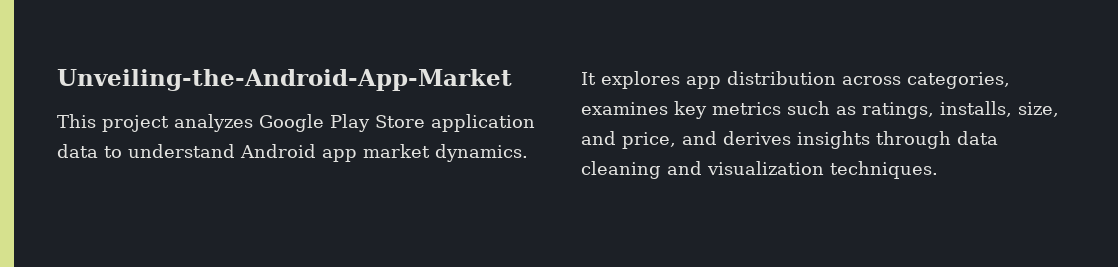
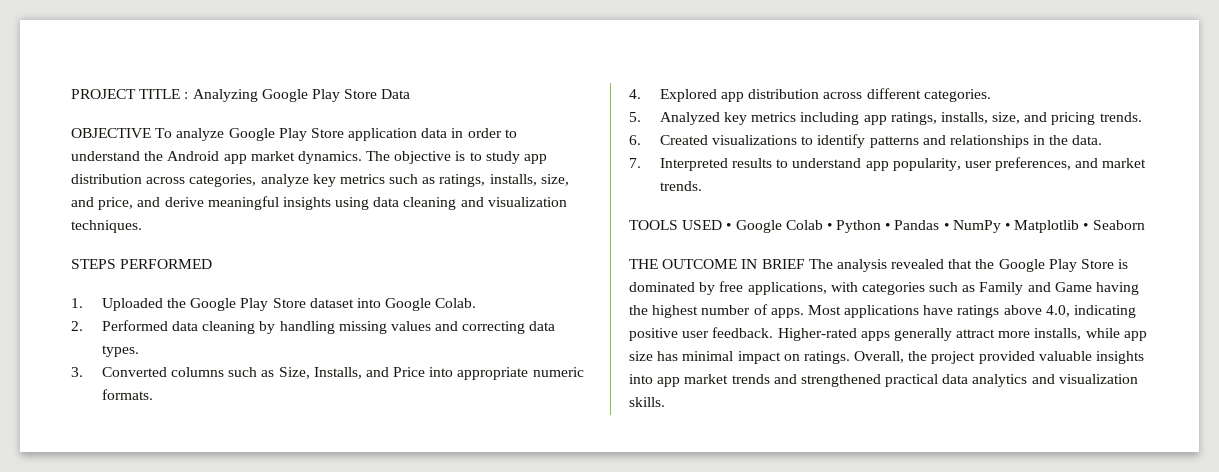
[57,69,512,91] [57,114,253,132] Unveiling-the-Android-App-Market // This project analyzes -> [71,89,411,102] [71,128,225,141] PROJECT TITLE : Analyzing Google Play Store Data // OBJECTIVE To analyze
[104,144,235,158] to understand -> [451,128,517,138] [71,151,164,161] in order to understand the
[581,71,680,89] It explores -> [366,151,520,164] The objective is to study
[581,102,668,115] examines -> [260,174,309,187] analyze
[723,131,951,149] derives insights through -> [164,196,370,210] derive meaningful insights using
(938, 170) none -> [71,259,213,269] [71,298,477,311] [71,320,556,334] [101,345,139,357] [71,367,584,380] [101,389,153,400] [629,88,991,102] [629,112,1142,125] [629,134,1103,148] [629,157,1147,171] [659,181,702,191] [629,220,1145,233] [629,259,1129,272] [629,281,1140,295] [629,304,1137,318] [629,327,1147,341] [629,351,1145,364] [629,374,1138,387] [629,397,665,407] // STEPS PERFORMED // 1. Uploaded the Google Play Store dataset into Google Colab. // 2. Performed data cleaning by handling missing values and correcting data types. // 3. Converted columns such as Size, Installs, and Price into appropriate numeric formats. // 4. Explored app distribution across different categories. // 5. Analyzed key metrics including app ratings, installs, size, and pricing trends. // 6. Created visualizations to identify patterns and relationships in the data. // 7. Interpreted results to understand app popularity, user preferences, and market trends. // TOOLS USED • Google Colab • Python • Pandas • NumPy • Matplotlib • Seaborn // THE OUTCOME IN BRIEF The analysis revealed that the Google Play Store is dominated by free applications, with categories such as Family and Game having the highest number of apps. Most applications have ratings above 4.0, indicating positive user feedback. Higher-rated apps generally attract more installs, while app size has minimal impact on ratings. Overall, the project provided valuable insights into app market trends and strengthened practical data analytics and visualization skills.

